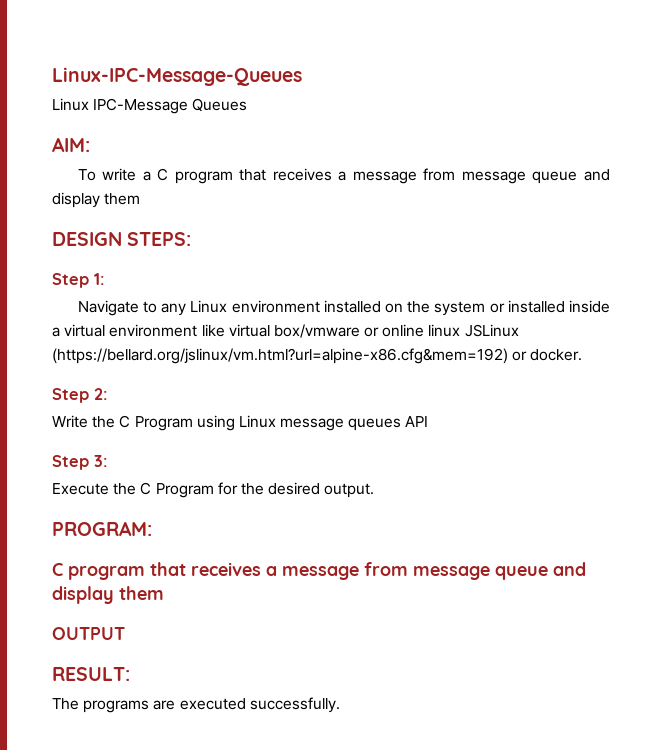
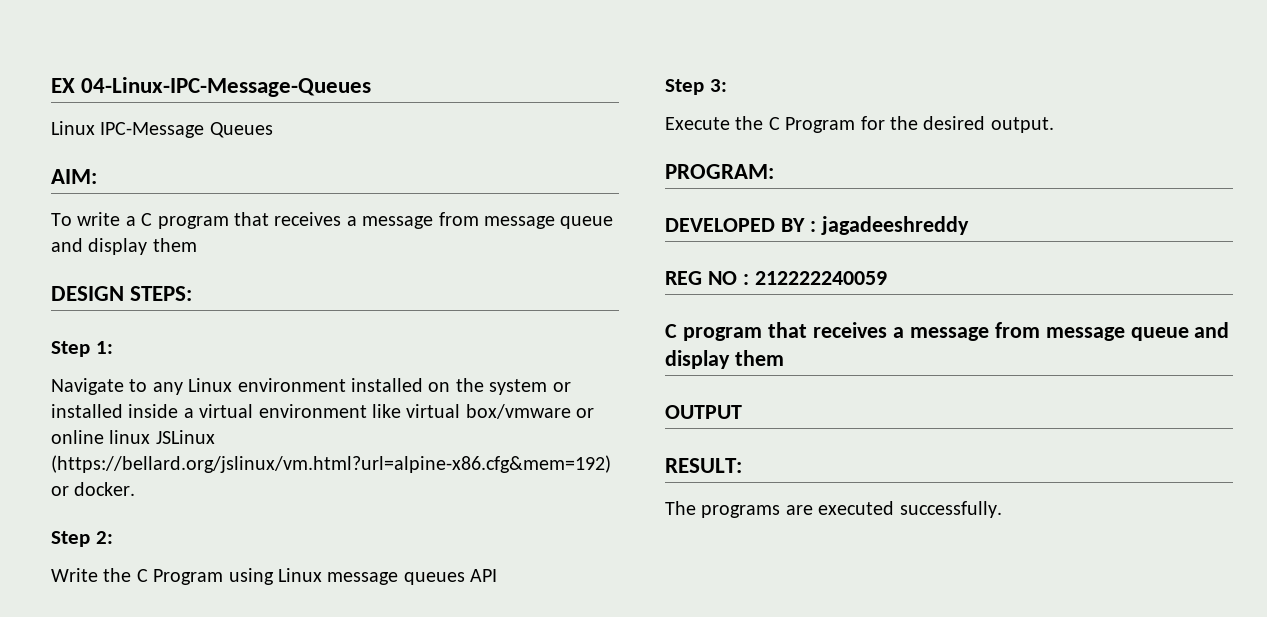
[52,67,302,86] Linux-IPC-Message-Queues -> [51,77,372,97] EX 04-Linux-IPC-Message-Queues
(152, 528) none -> [665,216,969,235] [665,271,887,285] // DEVELOPED BY : jagadeeshreddy // REG NO : 212222240059

